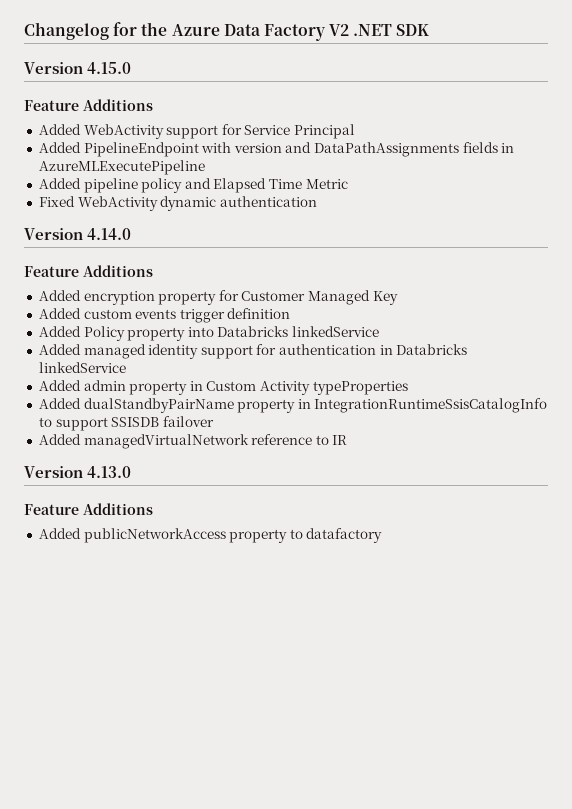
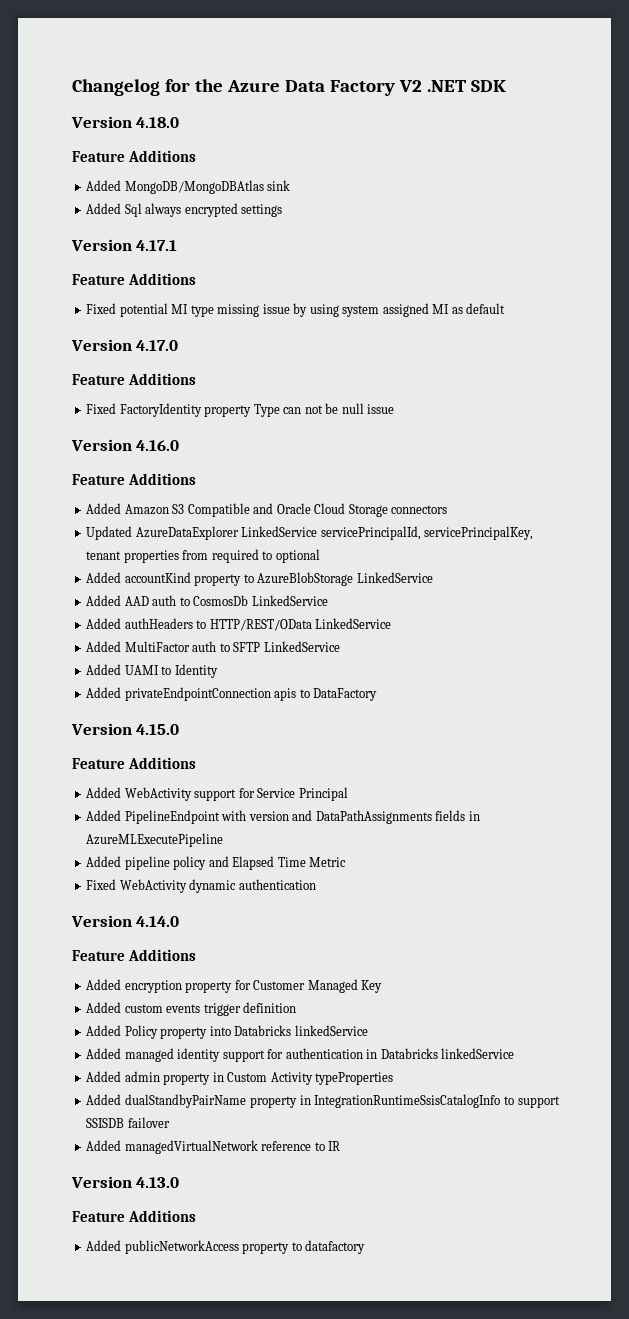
(430, 30) none -> [71,116,180,128] [72,150,196,162] [86,180,291,194] [86,203,283,217] [71,239,178,251] [72,273,196,285] [86,303,506,317] [71,339,179,351] [72,373,196,385] [86,403,395,417] [71,439,180,451] [72,473,196,485] [86,503,448,517] [86,526,534,540] [86,549,320,563] [86,572,433,586] [86,595,328,606] [86,618,392,631] [86,641,340,652] [86,664,218,678] [86,687,378,701] // Version 4.18.0 // Feature Additions // Added MongoDB/MongoDBAtlas sink // Added Sql always encrypted settings // Version 4.17.1 // Feature Additions // Fixed potential MI type missing issue by using system assigned MI as default // Version 4.17.0 // Feature Additions // Fixed FactoryIdentity property Type can not be null issue // Version 4.16.0 // Feature Additions // Added Amazon S3 Compatible and Oracle Cloud Storage connectors // Updated AzureDataExplorer LinkedService servicePrincipalId, servicePrincipalKey, tenant properties from required to optional // Added accountKind property to AzureBlobStorage LinkedService // Added AAD auth to CosmosDb LinkedService // Added authHeaders to HTTP/REST/OData LinkedService // Added MultiFactor auth to SFTP LinkedService // Added UAMI to Identity // Added privateEndpointConnection apis to DataFactory

